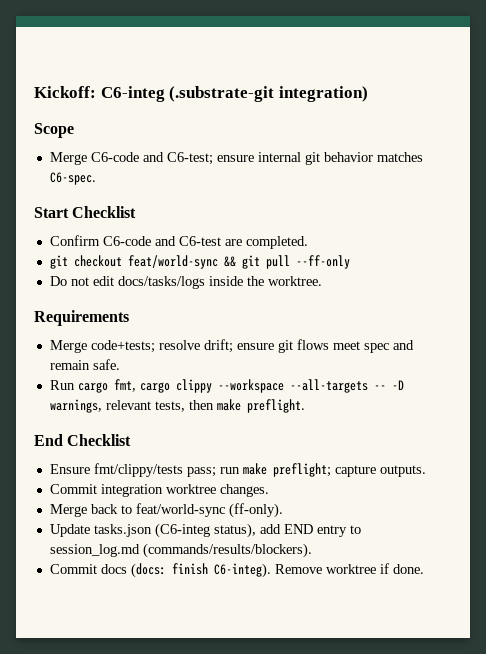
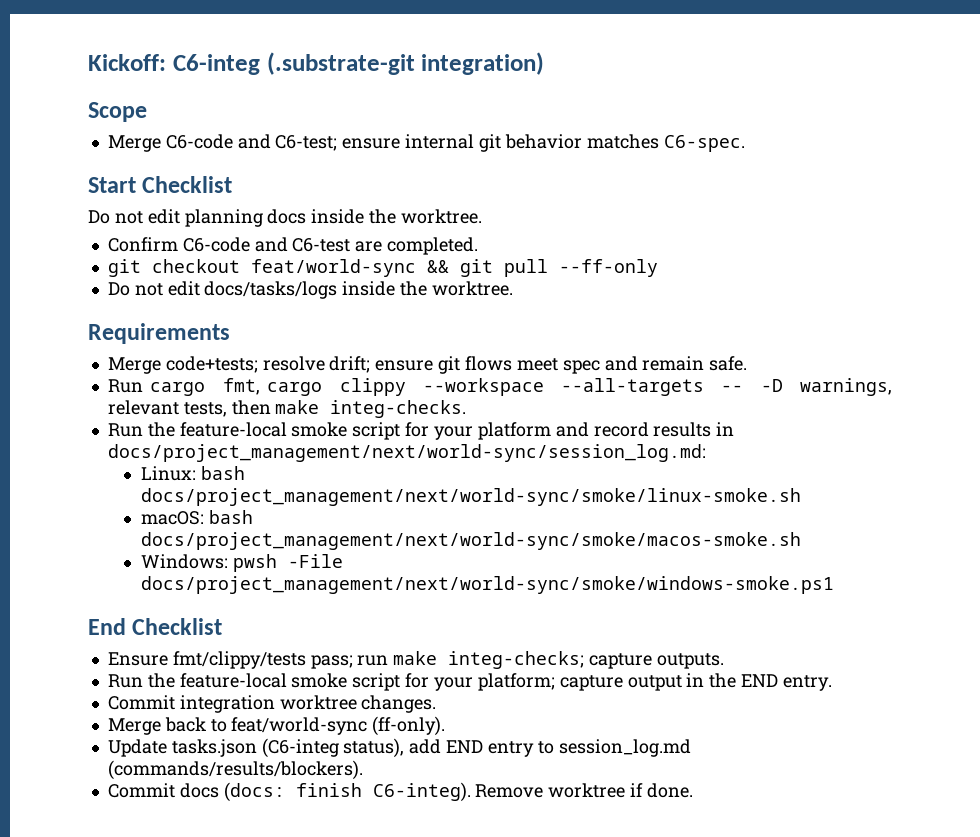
(137, 212) none -> [88,209,483,227] // Do not edit planning docs inside the worktree.
[246,399,305,413] preflight. -> [330,400,467,418] [107,422,735,440] [107,444,706,462] [140,466,245,481] [140,488,801,506] [140,510,253,525] [140,532,801,550] [140,554,343,572] [140,576,834,594] integ-checks. // Run the feature-local smoke script for your platform and record results in docs/project_management/next/world-sync/session_log.md: // Linux: bash docs/project_management/next/world-sync/smoke/linux-smoke.sh // macOS: bash docs/project_management/next/world-sync/smoke/macos-smoke.sh // Windows: pwsh -File docs/project_management/next/world-sync/smoke/windows-smoke.ps1
[272,463,331,477] preflight; -> [448,651,585,669] integ-checks;
(426, 471) none -> [107,673,832,691] // Run the feature-local smoke script for your platform; capture output in the END entry.

